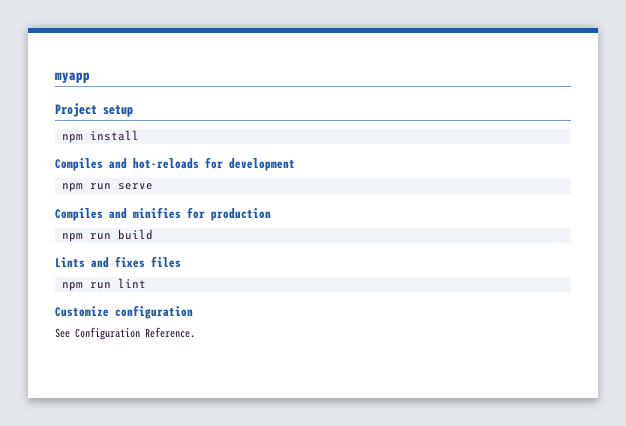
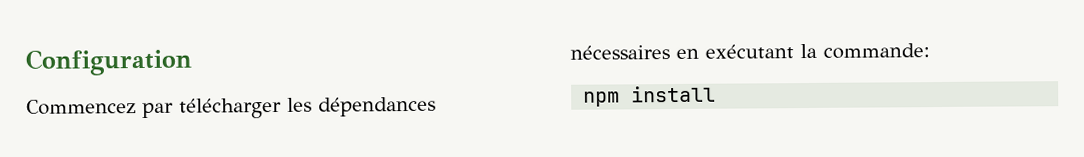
[55,72,90,83] [55,103,133,117] [61,130,139,143] [55,157,295,171] [61,183,153,192] [55,207,271,221] [61,229,153,242] [55,256,181,268] [61,278,146,291] [55,305,193,319] [55,327,195,340] myapp // Project setup // npm install // Compiles and hot-reloads for development // npm run serve // Compiles and minifies for production // npm run build // Lints and fixes files // npm run lint // Customize configuration // See Configuration Reference. -> [25,48,192,76] [26,96,436,119] [570,43,930,60] [583,85,717,107] Configuration // Commencez par télécharger les dépendances nécessaires en exécutant la commande: // npm install

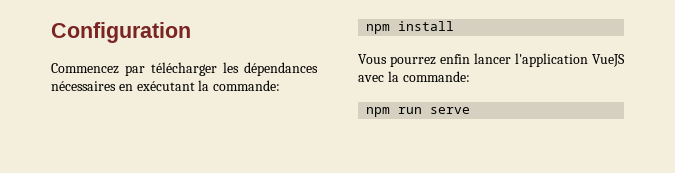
(717, 94) none -> [358,53,625,67] [358,71,470,82] [366,107,471,117] // Vous pourrez enfin lancer l'application VueJS avec la commande: // npm run serve

